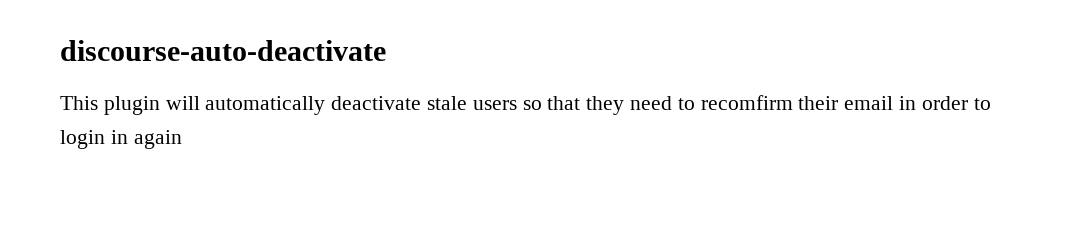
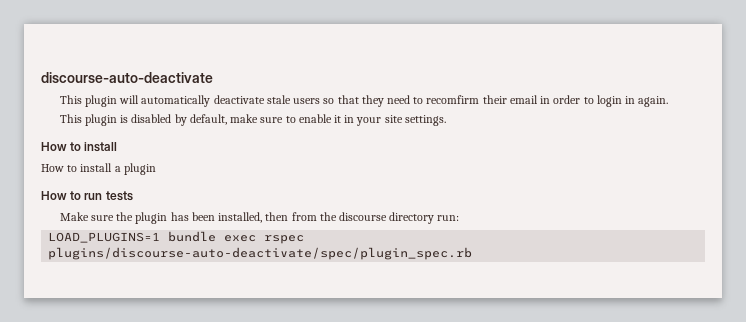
[133,130,182,149] again -> [638,96,669,107] [59,114,446,126] [41,142,118,152] [41,163,156,175] [41,191,133,201] [59,212,460,224] [48,231,305,244] [48,247,473,260] again. // This plugin is disabled by default, make sure to enable it in your site settings. // How to install // How to install a plugin // How to run tests // Make sure the plugin has been installed, then from the discourse directory run: // LOAD_PLUGINS=1 bundle exec rspec plugins/discourse-auto-deactivate/spec/plugin_spec.rb

